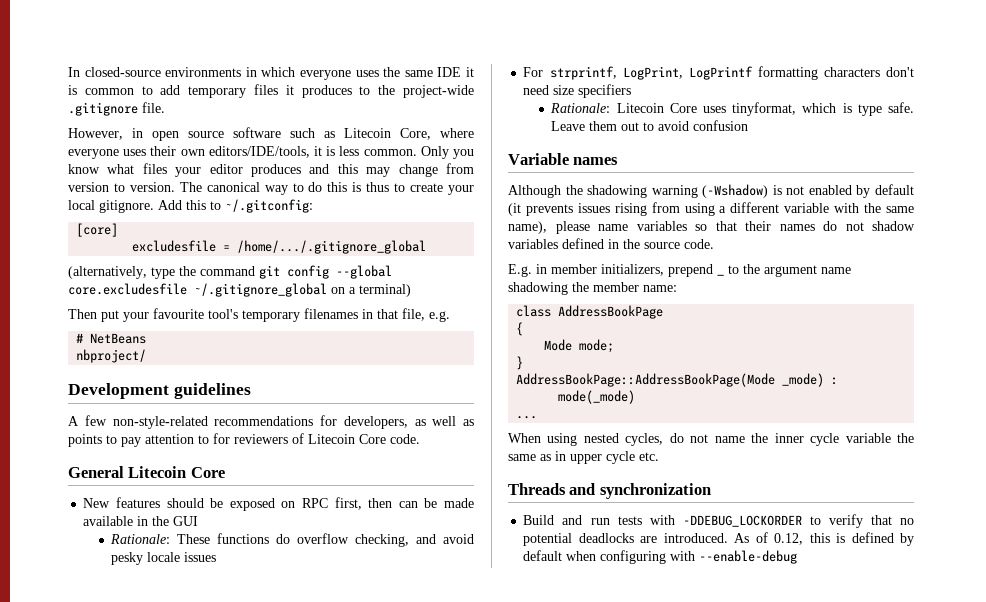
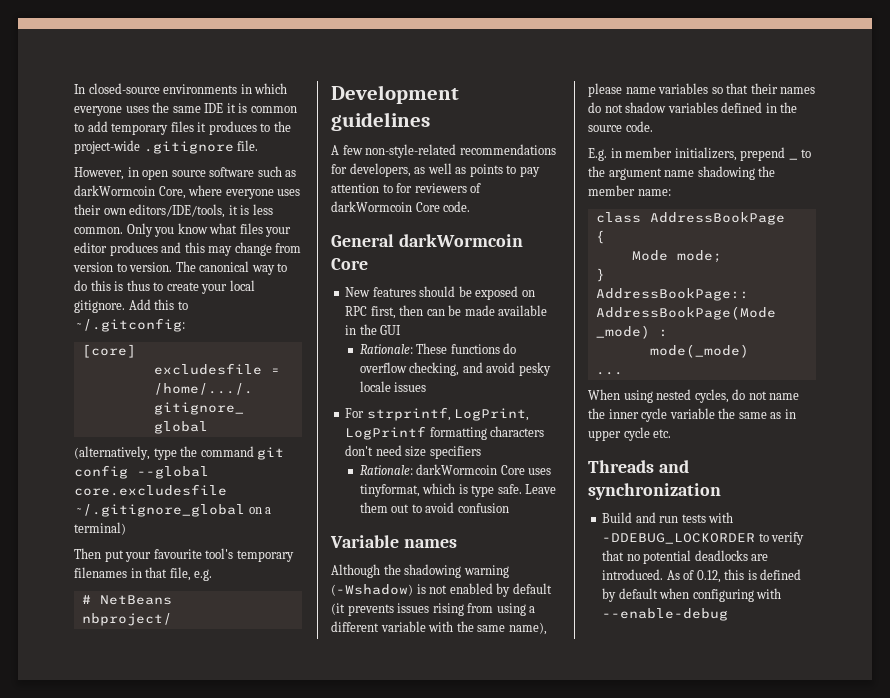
[344,128,391,138] Litecoin -> [74,185,155,196] darkWormcoin
[308,434,355,444] Litecoin -> [331,201,412,212] darkWormcoin
[128,466,187,478] Litecoin -> [398,234,523,247] darkWormcoin
[616,103,664,113] Litecoin -> [416,464,498,475] darkWormcoin

